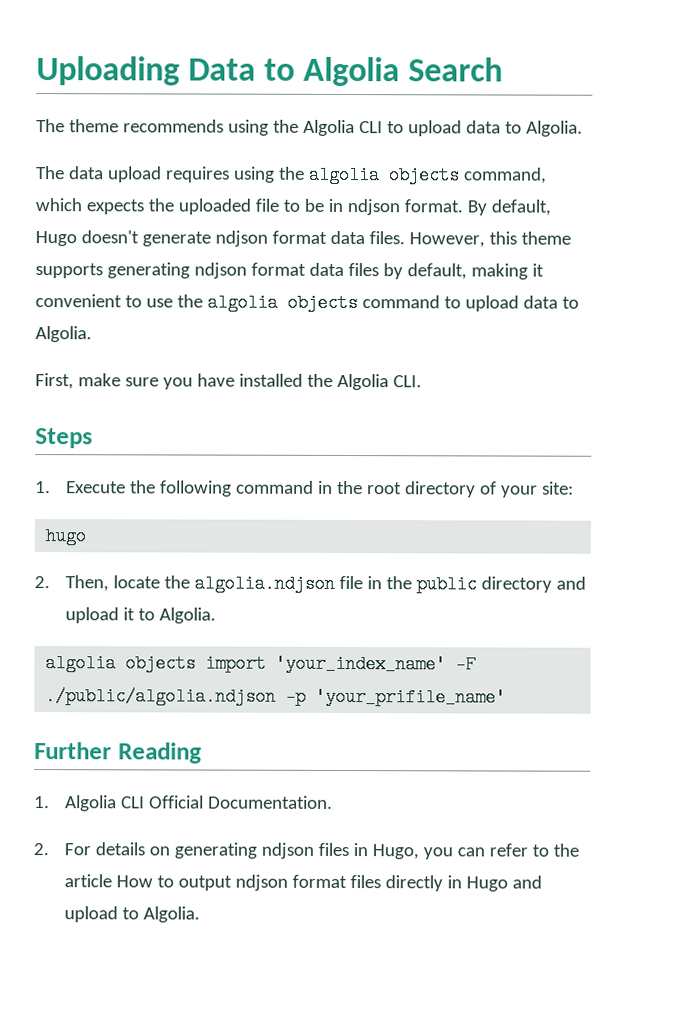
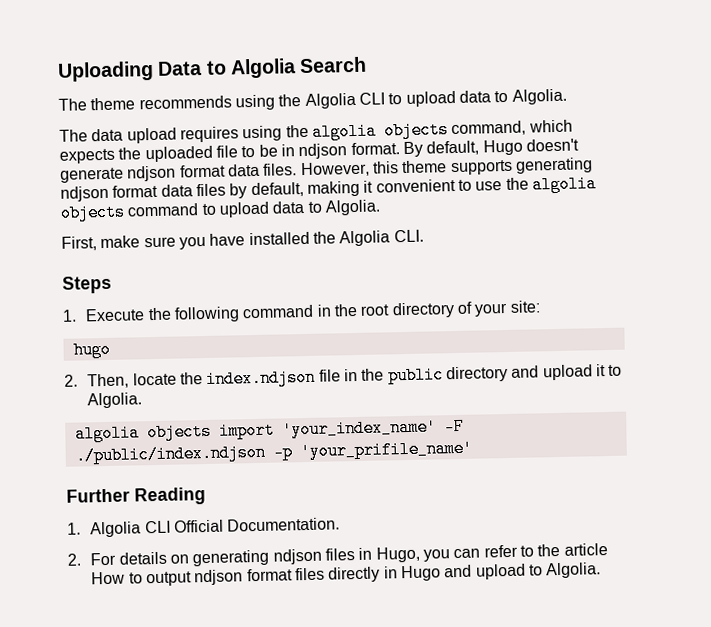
[193,574,335,593] algolia.ndjson -> [206,368,317,388] index.ndjson
[45,687,277,706] ./public/algolia.ndjson -> [74,443,266,465] ./public/index.ndjson

